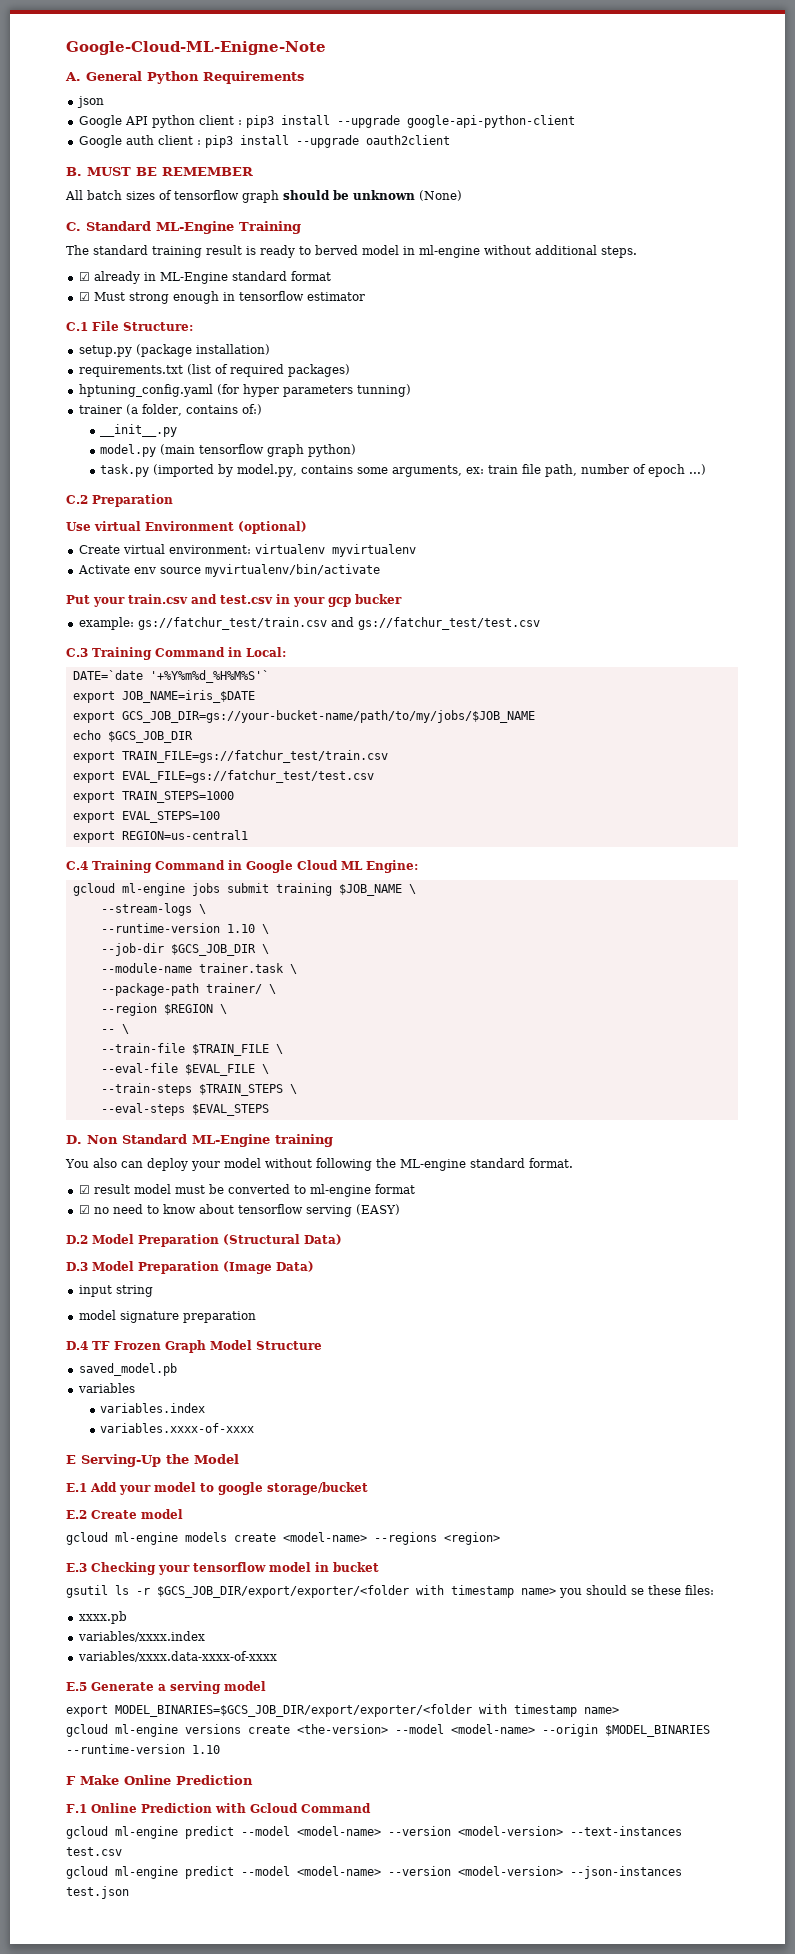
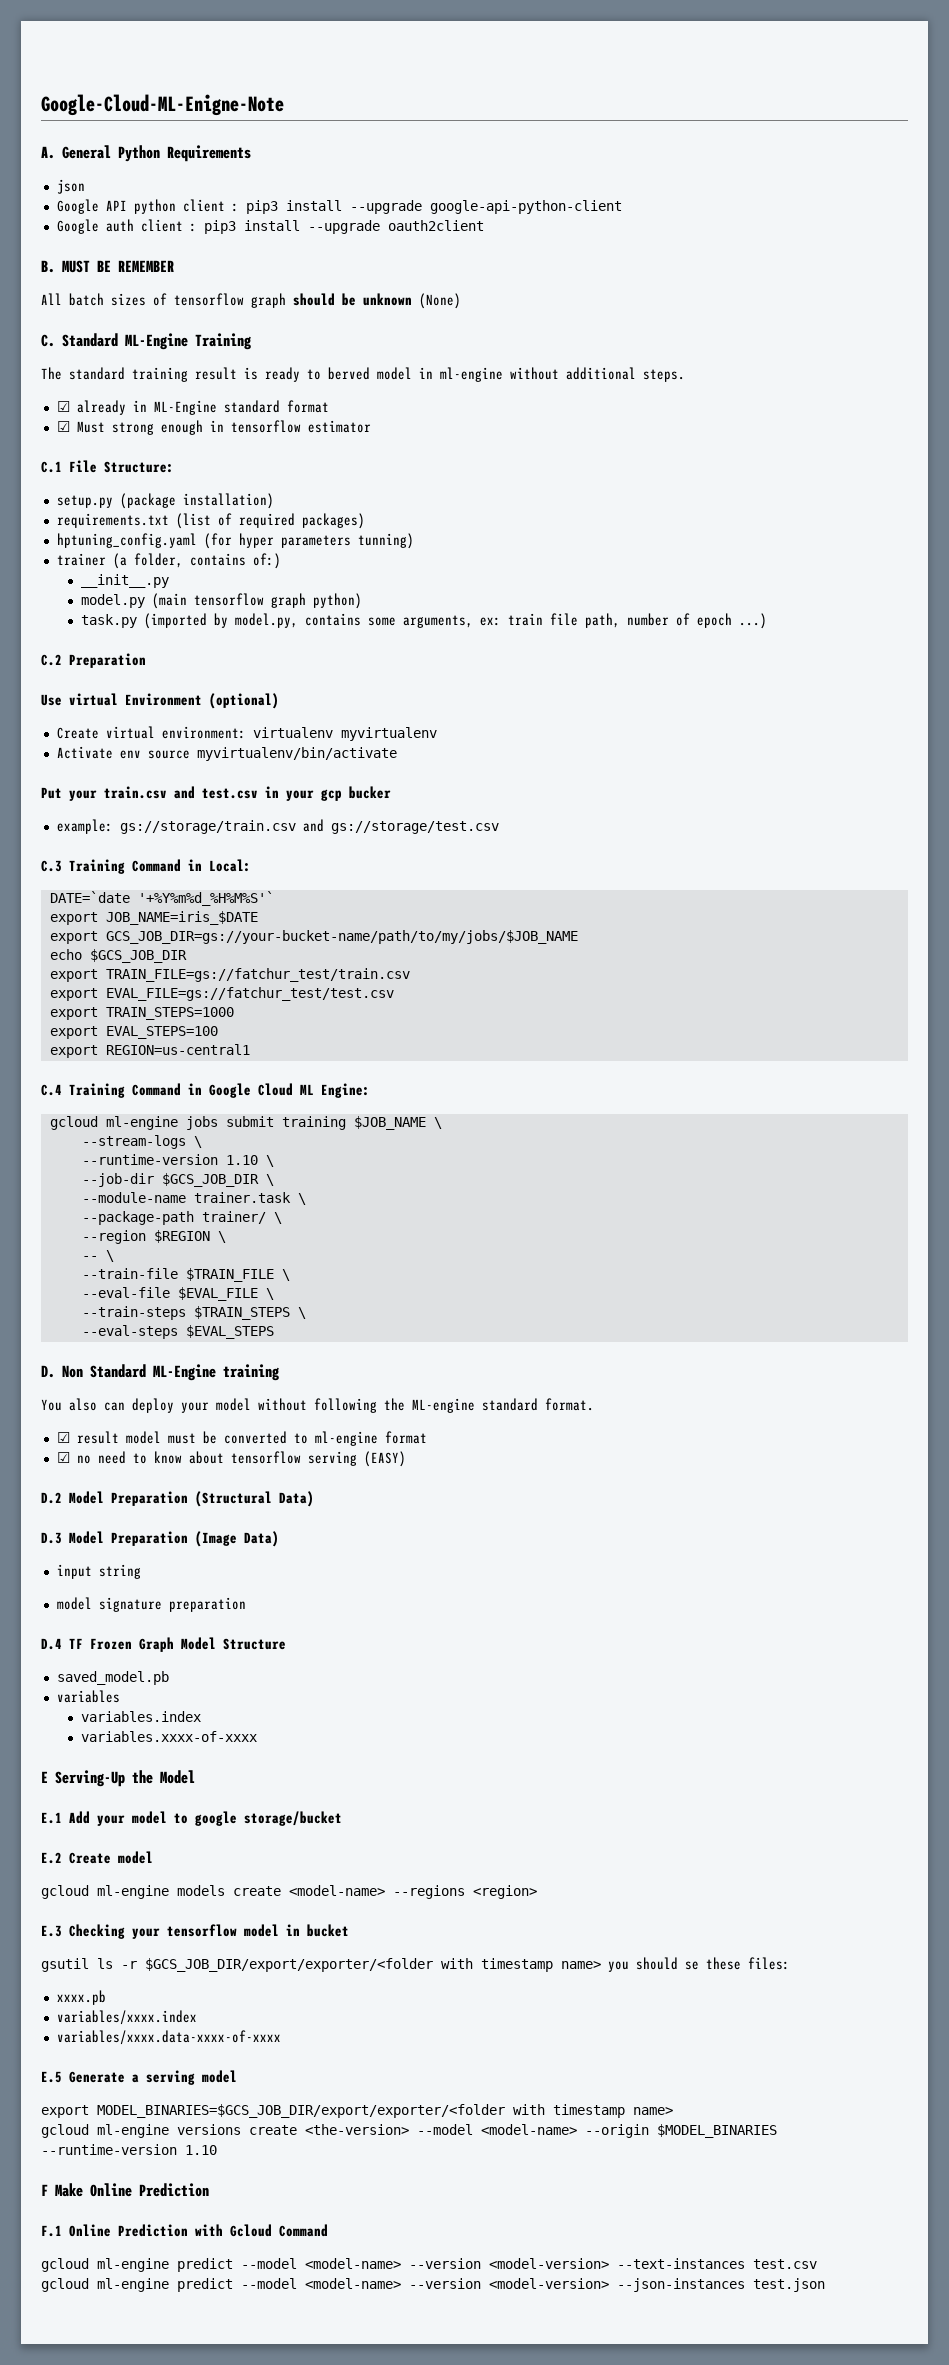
[137,617,540,630] gs://fatchur_test/train.csv and gs://fatchur_test/test.csv -> [119,819,499,834] gs://storage/train.csv and gs://storage/test.csv

